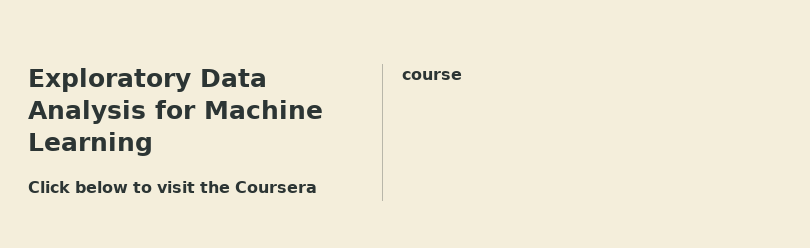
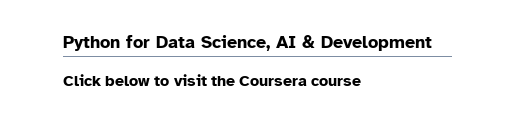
[28,68,267,92] [28,100,323,124] [28,132,153,156] Exploratory Data Analysis for Machine Learning -> [63,35,432,51] Python for Data Science, AI & Development

